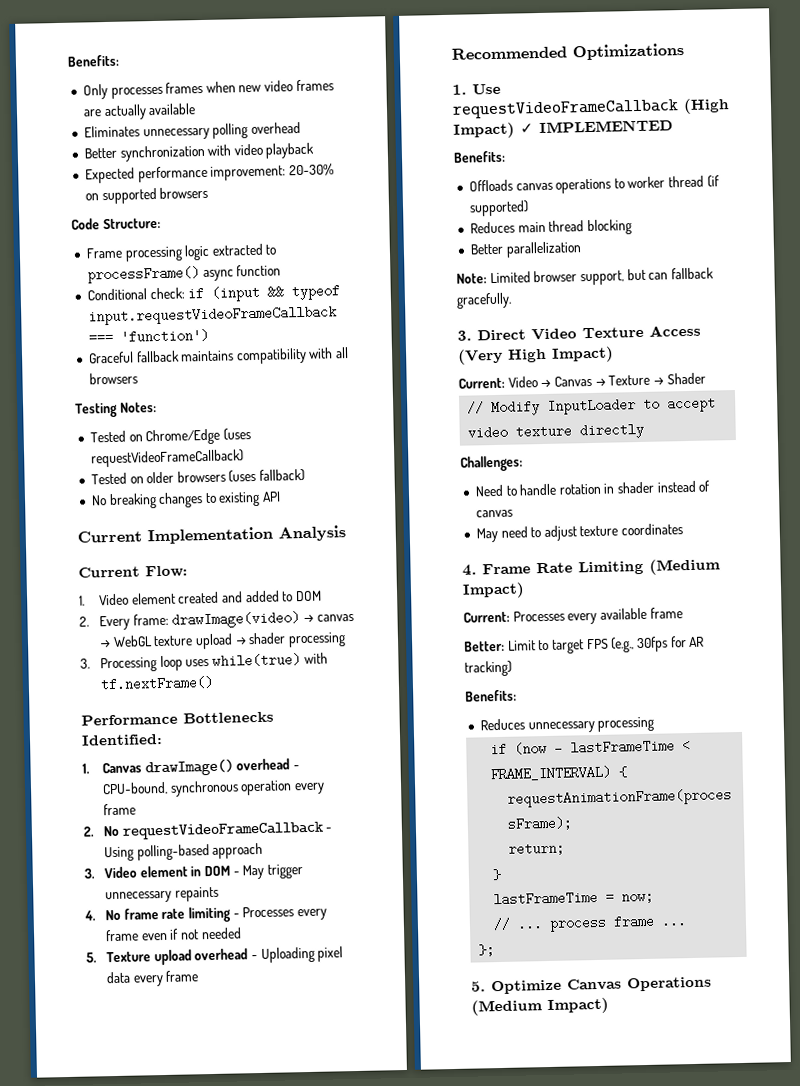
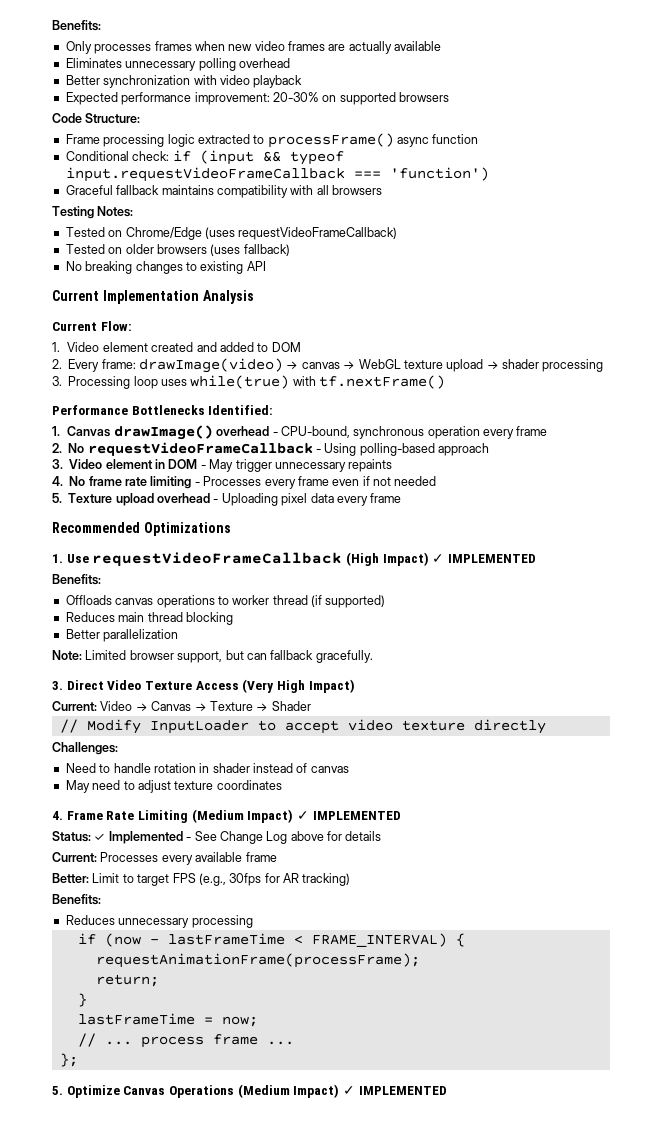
(525, 590) none -> [296,811,401,820] [52,831,382,844] ✓ IMPLEMENTED // Status: ✓ Implemented - See Change Log above for details
(609, 1006) none -> [342,1086,447,1095] ✓ IMPLEMENTED

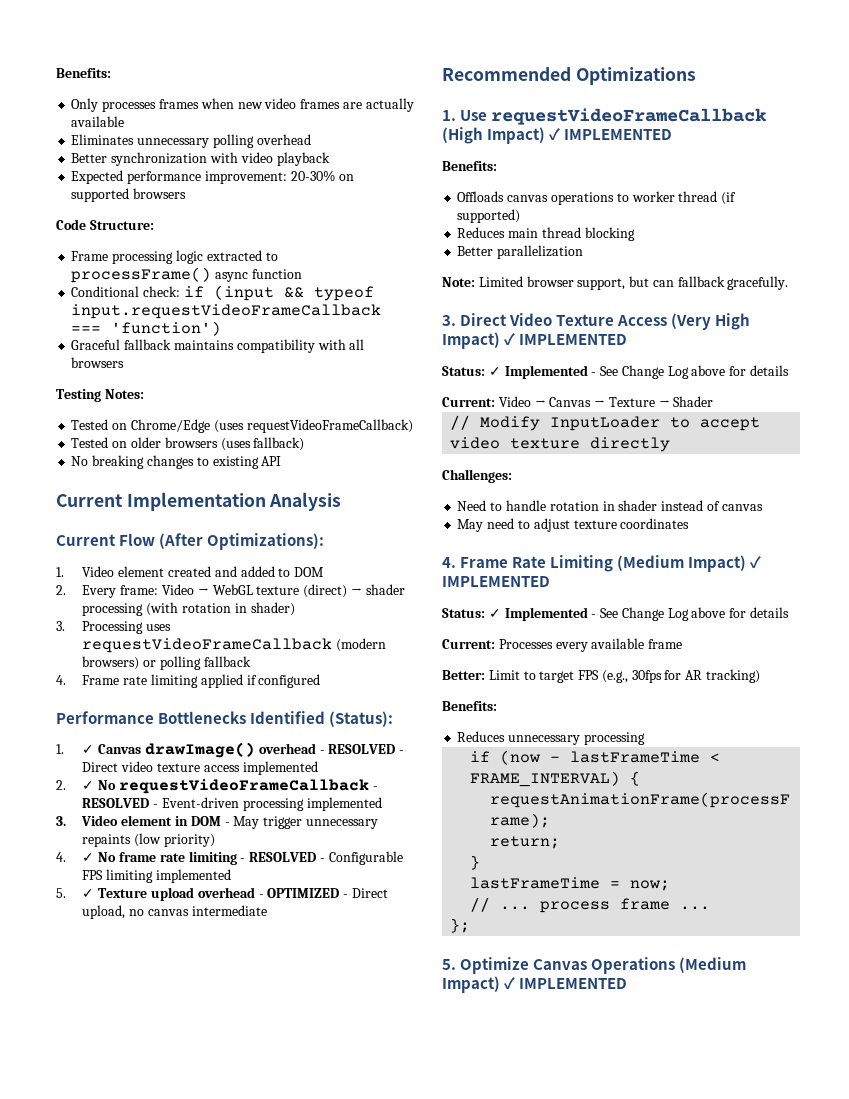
[100,321,132,331] Flow: -> [119,533,325,550] Flow (After Optimizations):
[139,358,340,373] drawImage(video) → canvas -> [162,584,195,595] Video
[446,359,484,372] upload -> [303,584,348,598] (direct)
[52,375,446,389] // 3. Processing loop uses while(true) with tf.nextFrame() -> [146,602,295,616] [56,621,172,634] [82,638,387,653] [82,656,251,670] [56,674,321,688] (with rotation in shader) // 3. Processing uses requestVideoFrameCallback (modern browsers) or polling fallback // 4. Frame rate limiting applied if configured
[208,405,274,415] [52,426,60,436] Identified: // 1. -> [250,711,394,727] [56,744,95,754] Identified (Status): // 1. ✓
[280,426,548,439] [52,443,62,453] CPU-bound, synchronous operation every frame // 2. -> [328,744,405,754] [82,761,318,775] [56,780,95,790] RESOLVED - Direct video texture access implemented // 2. ✓
[324,443,490,456] Using polling-based approach -> [82,797,382,811] RESOLVED - Event-driven processing implemented
[52,476,63,486] // 4. -> [134,833,216,847] [56,852,95,862] (low priority) // 4. ✓
[203,476,437,489] [52,493,62,503] Processes every frame even if not needed // 5. -> [249,851,403,865] [82,869,232,883] [56,888,95,898] RESOLVED - Configurable FPS limiting implemented // 5. ✓
[221,493,402,506] Uploading pixel data every frame -> [267,888,388,898] [82,905,267,919] OPTIMIZED - Direct upload, no canvas intermediate
(355, 686) none -> [504,333,628,346] [442,365,790,379] ✓ IMPLEMENTED // Status: ✓ Implemented - See Change Log above for details

